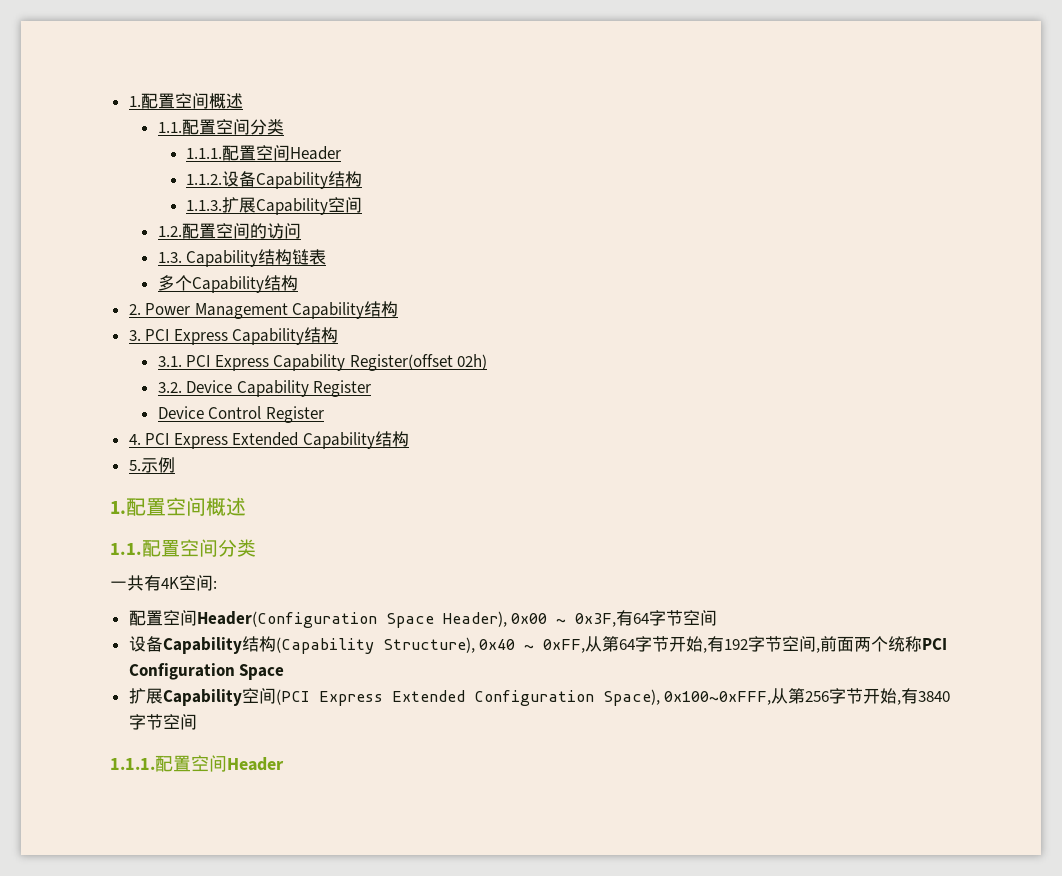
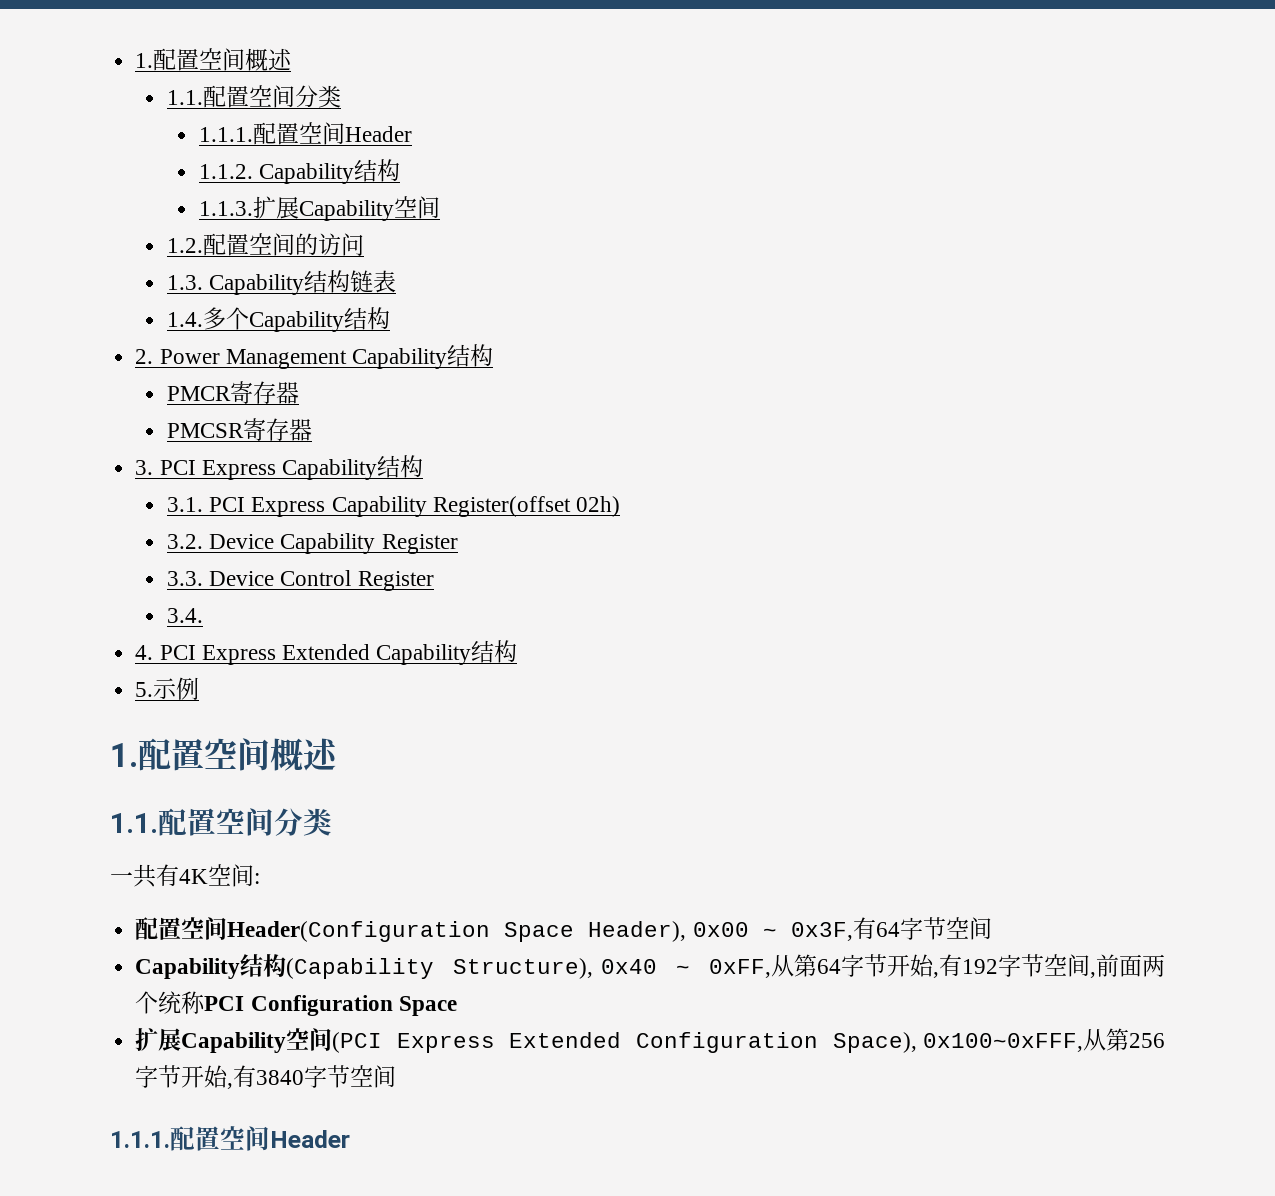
[222,171,257,187] 设备 -> (253, 171) none
(327, 257) none -> [166,312,203,327] 1.4.
(399, 309) none -> [166,381,299,404] [166,418,312,441] // PMCR寄存器 // PMCSR寄存器
(372, 388) none -> [166,571,203,586] 3.3.
(324, 414) none -> [166,608,203,623] // 3.4.
[128,636,163,652] 设备 -> (992, 928) none

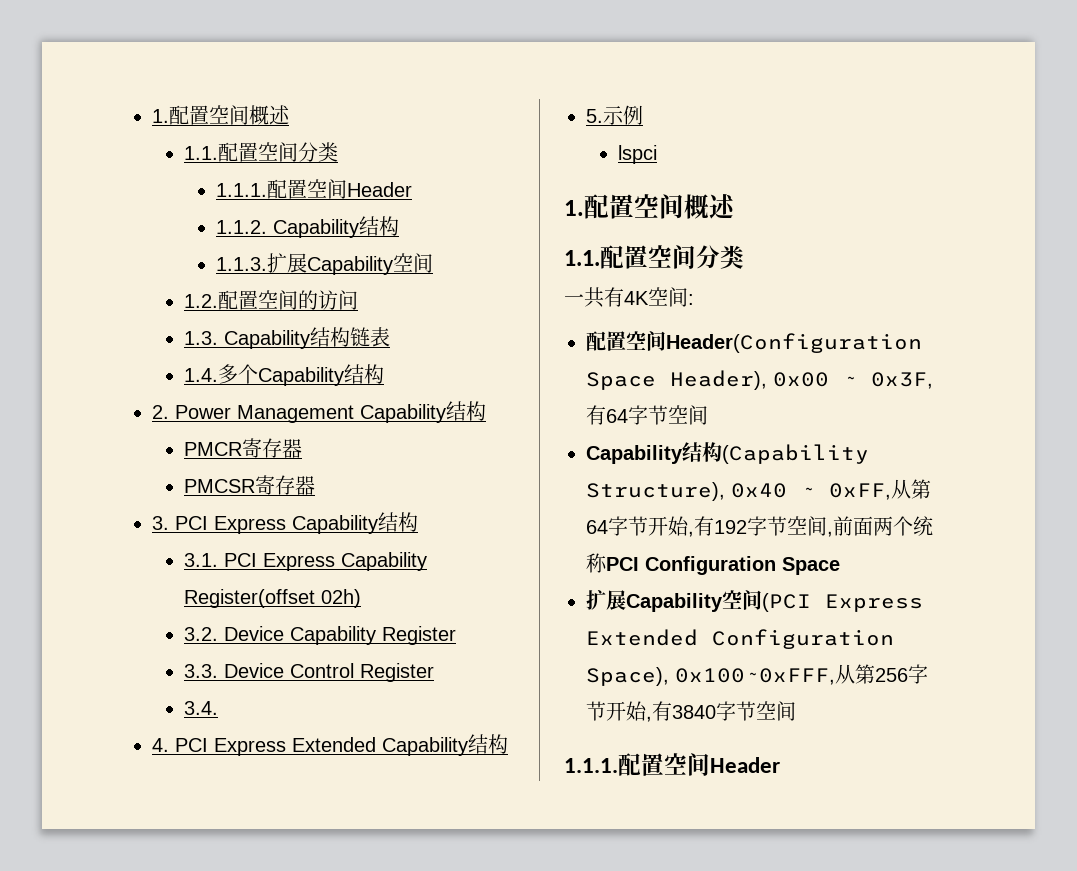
(200, 688) none -> [618,145,658,164] // lspci

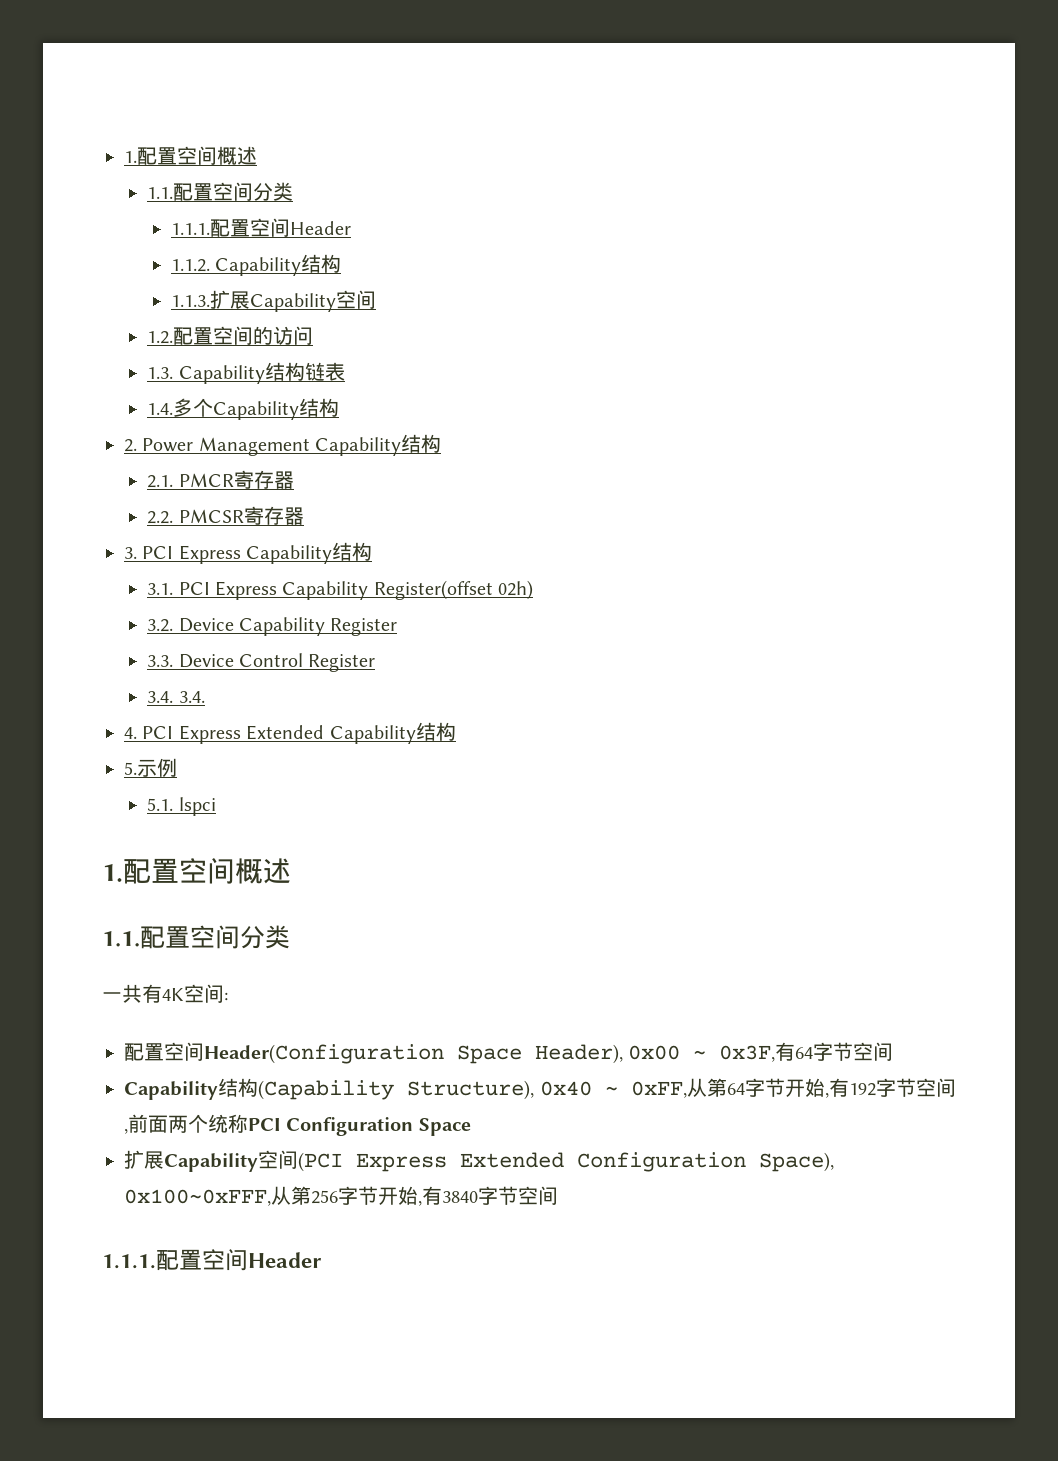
(486, 411) none -> [147,475,174,488] 2.1.
(303, 448) none -> [147,511,174,524] 2.2.
(219, 708) none -> [178,691,205,703] 3.4.
(643, 115) none -> [147,798,174,811] 5.1.

